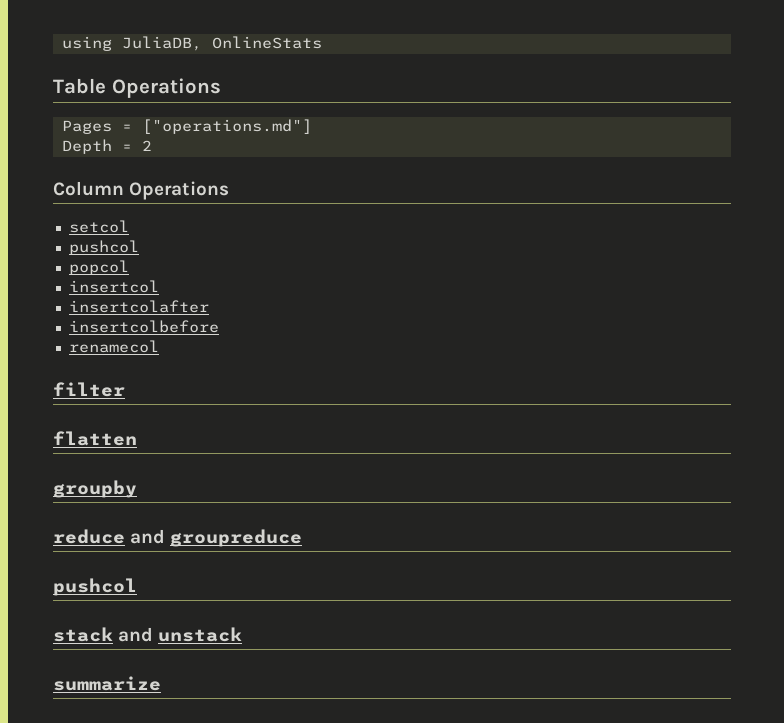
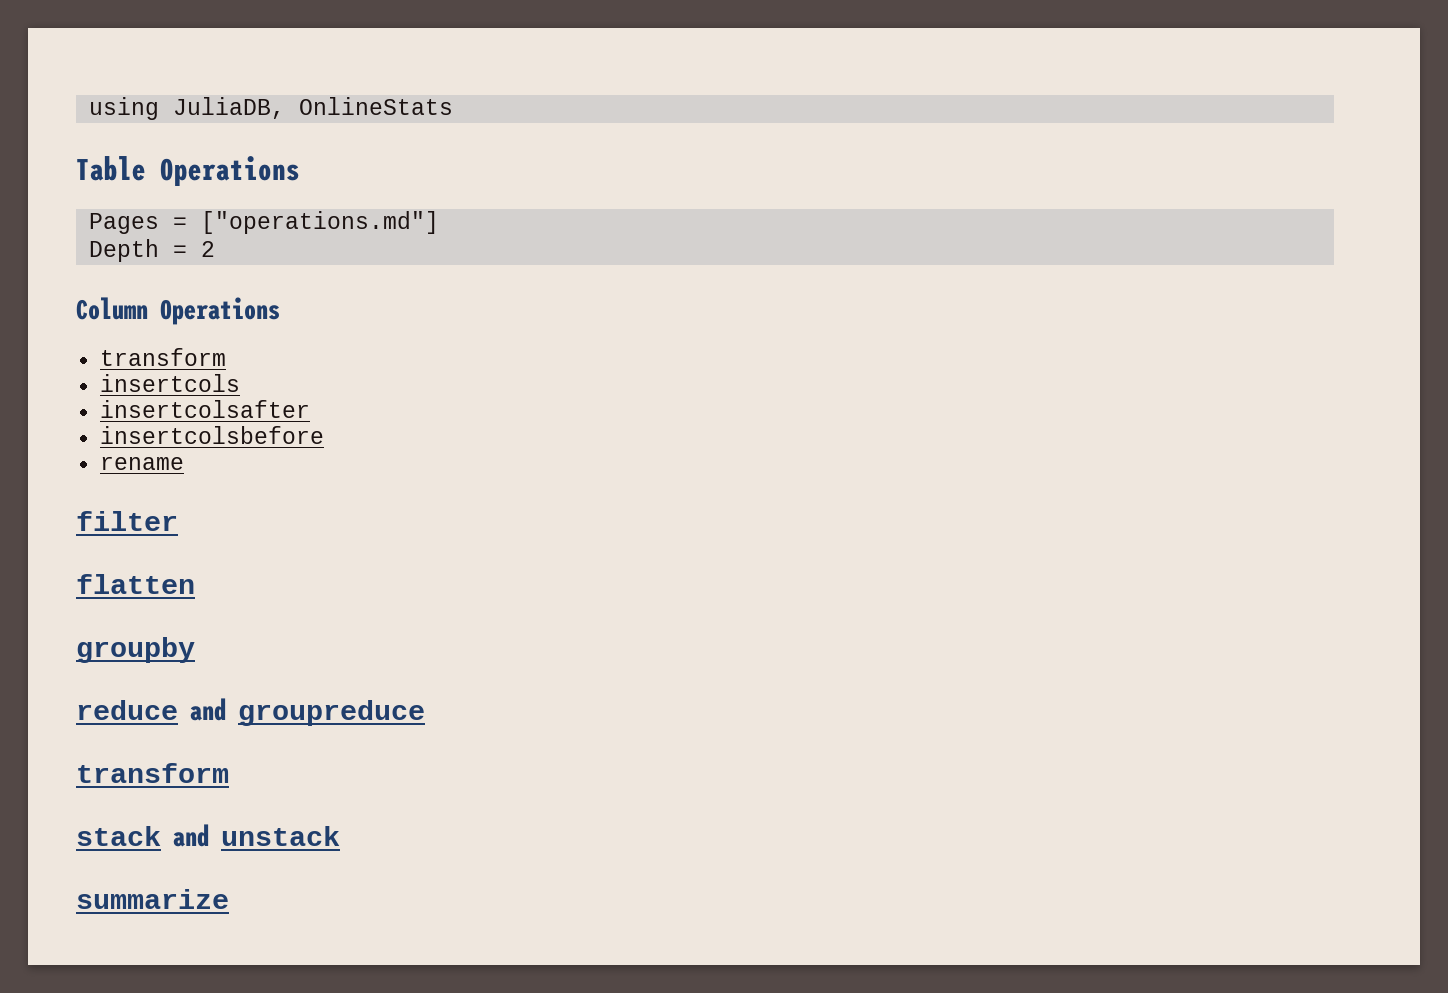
[68,220,129,233] [68,240,139,255] [68,260,129,275] [68,280,159,293] [68,300,209,313] [68,320,219,333] [68,340,159,353] setcol // pushcol // popcol // insertcol // insertcolafter // insertcolbefore // renamecol -> [99,348,226,366] [99,374,240,392] [99,400,310,418] [99,426,324,444] [99,456,184,470] transform // insertcols // insertcolsafter // insertcolsbefore // rename
[53,578,137,596] pushcol -> [76,763,229,783] transform

